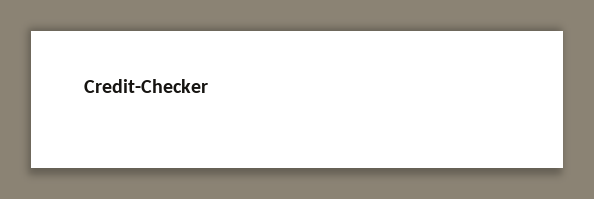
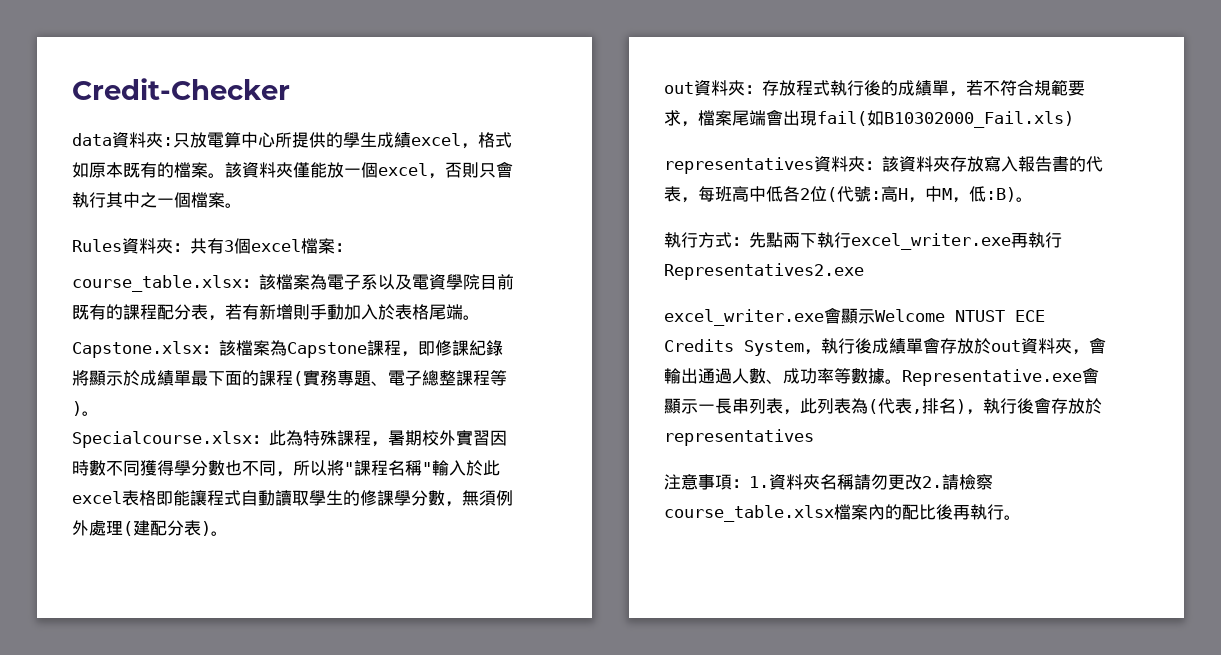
(208, 86) none -> [72,132,512,149] [72,161,513,179] [72,192,242,208] [72,238,352,254] [72,274,514,292] [72,304,480,321] [72,340,503,358] [72,370,507,386] [72,401,99,416] [72,430,507,448] [72,460,500,477] [72,490,513,507] [72,520,228,536] [664,80,1085,97] [664,109,1074,128] [664,156,1103,174] [664,186,1033,203] [664,232,1062,250] [664,263,864,280] [664,307,1045,326] [664,337,1106,356] [664,367,1099,386] [664,397,1102,415] [664,429,814,446] [664,474,993,490] [664,504,1021,522] // data資料夾:只放電算中心所提供的學生成績excel，格式如原本既有的檔案。該資料夾僅能放一個excel，否則只會執行其中之一個檔案。 // Rules資料夾：共有3個excel檔案： // course_table.xlsx：該檔案為電子系以及電資學院目前既有的課程配分表，若有新增則手動加入於表格尾端。 // Capstone.xlsx：該檔案為Capstone課程，即修課紀錄將顯示於成績單最下面的課程(實務專題、電子總整課程等)。 // Specialcourse.xlsx：此為特殊課程，暑期校外實習因時數不同獲得學分數也不同，所以將"課程名稱"輸入於此excel表格即能讓程式自動讀取學生的修課學分數，無須例外處理(建配分表)。 // out資料夾：存放程式執行後的成績單，若不符合規範要求，檔案尾端會出現fail(如B10302000_Fail.xls) // representatives資料夾：該資料夾存放寫入報告書的代表，每班高中低各2位(代號:高H，中M，低:B)。 // 執行方式：先點兩下執行excel_writer.exe再執行Representatives2.exe // excel_writer.exe會顯示Welcome NTUST ECE Credits System，執行後成績單會存放於out資料夾，會輸出通過人數、成功率等數據。Representative.exe會顯示一長串列表，此列表為(代表,排名)，執行後會存放於representatives // 注意事項：1.資料夾名稱請勿更改2.請檢察course_table.xlsx檔案內的配比後再執行。

